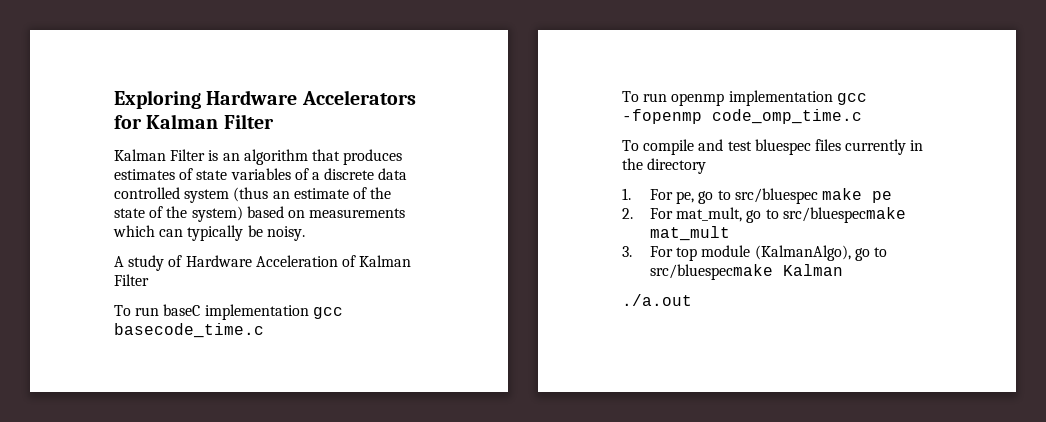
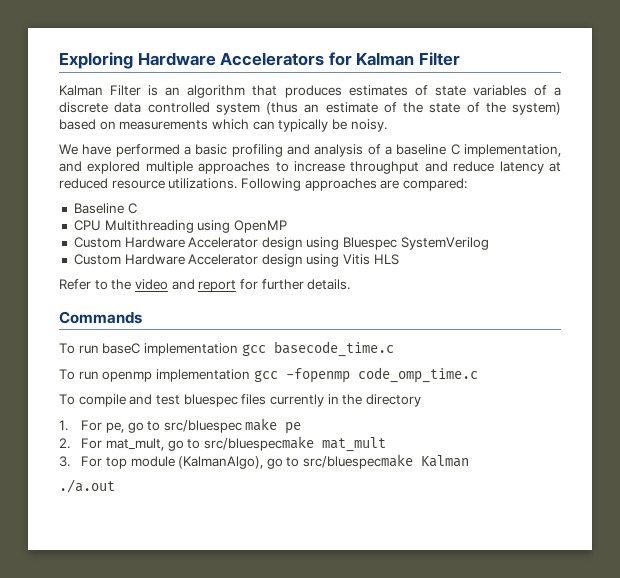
[114,255,412,271] [114,274,149,286] A study of Hardware Acceleration of Kalman Filter -> [59,144,561,157] [59,161,561,174] [59,178,467,191] [73,203,137,214] [73,220,287,233] [73,237,489,250] [73,254,399,267] [59,279,351,292] [59,311,142,324] We have performed a basic profiling and analysis of a baseline C implementation, and explored multiple approaches to increase throughput and reduce latency at reduced resource utilizations. Following approaches are compared: // Baseline C // CPU Multithreading using OpenMP // Custom Hardware Accelerator design using Bluespec SystemVerilog // Custom Hardware Accelerator design using Vitis HLS // Refer to the video and report for further details. // Commands

